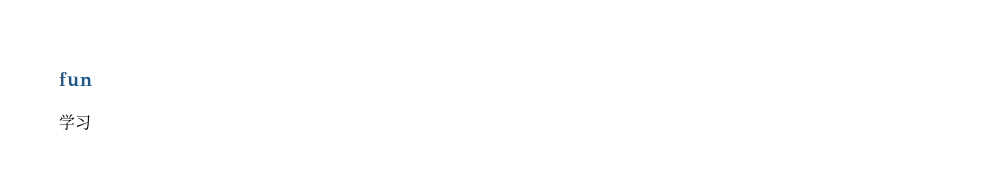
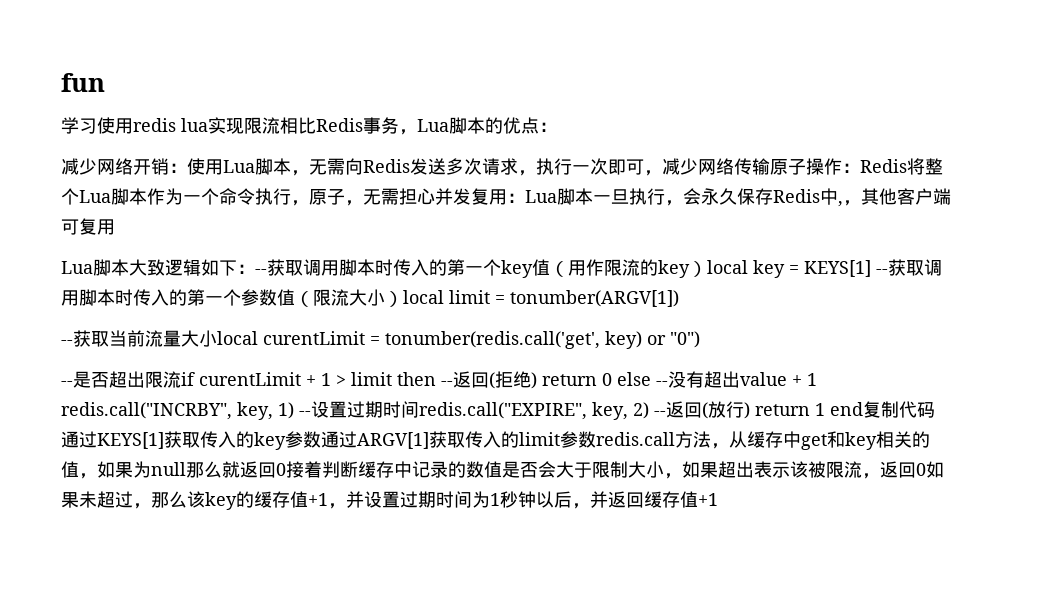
(91, 122) none -> [97,117,557,135] [61,158,943,176] [61,188,951,207] [61,218,115,235] [61,259,942,278] [61,289,679,307] [61,330,700,349] [61,371,817,389] [61,401,935,420] [61,431,930,450] [61,461,944,479] [61,491,718,510] 使用redis lua实现限流相比Redis事务，Lua脚本的优点： // 减少网络开销：使用Lua脚本，无需向Redis发送多次请求，执行一次即可，减少网络传输原子操作：Redis将整个Lua脚本作为一个命令执行，原子，无需担心并发复用：Lua脚本一旦执行，会永久保存Redis中,，其他客户端可复用 // Lua脚本大致逻辑如下：--获取调用脚本时传入的第一个key值（用作限流的key）local key = KEYS[1] --获取调用脚本时传入的第一个参数值（限流大小）local limit = tonumber(ARGV[1]) // --获取当前流量大小local curentLimit = tonumber(redis.call('get', key) or "0") // --是否超出限流if curentLimit + 1 > limit then --返回(拒绝) return 0 else --没有超出value + 1 redis.call("INCRBY", key, 1) --设置过期时间redis.call("EXPIRE", key, 2) --返回(放行) return 1 end复制代码通过KEYS[1]获取传入的key参数通过ARGV[1]获取传入的limit参数redis.call方法，从缓存中get和key相关的值，如果为null那么就返回0接着判断缓存中记录的数值是否会大于限制大小，如果超出表示该被限流，返回0如果未超过，那么该key的缓存值+1，并设置过期时间为1秒钟以后，并返回缓存值+1

